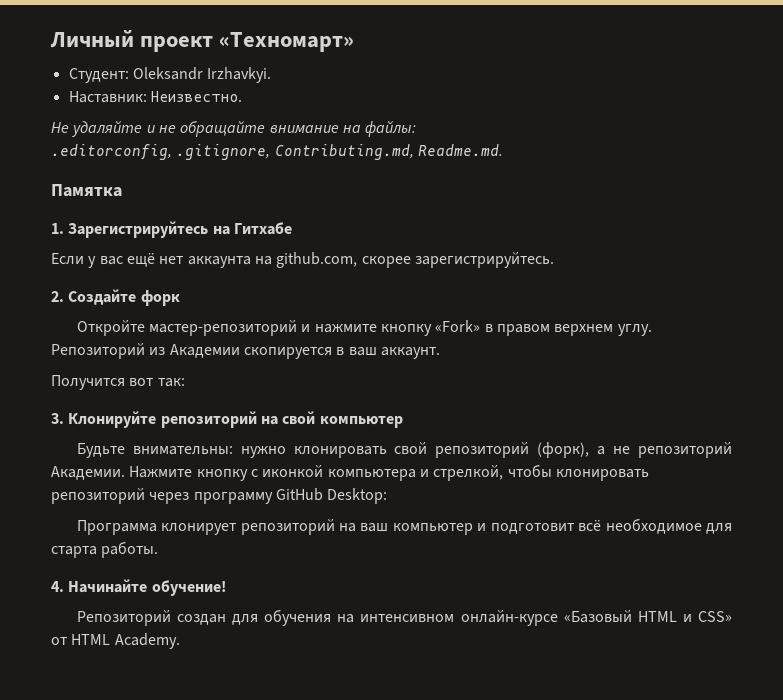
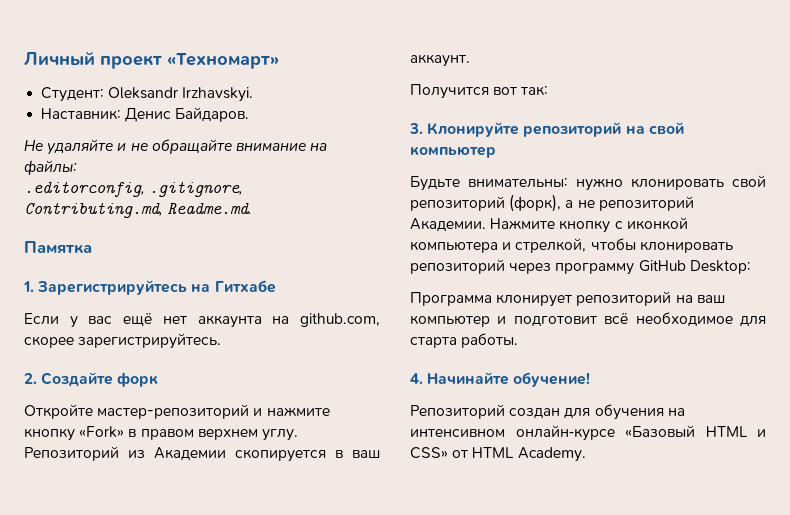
[207,67,272,83] Irzhavkyi. -> [182,87,254,102] Irzhavskyi.
[150,91,242,102] Неизвестно. -> [125,107,250,122] Денис Байдаров.

